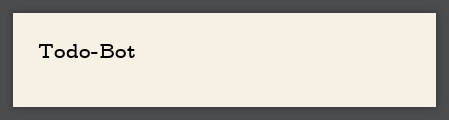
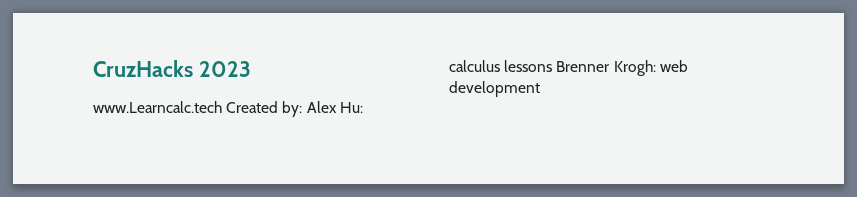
[38,44,136,58] Todo-Bot -> [93,60,251,77] [93,101,363,117] [449,60,688,76] [449,81,540,97] CruzHacks 2023 // www.Learncalc.tech Created by: Alex Hu: calculus lessons Brenner Krogh: web development

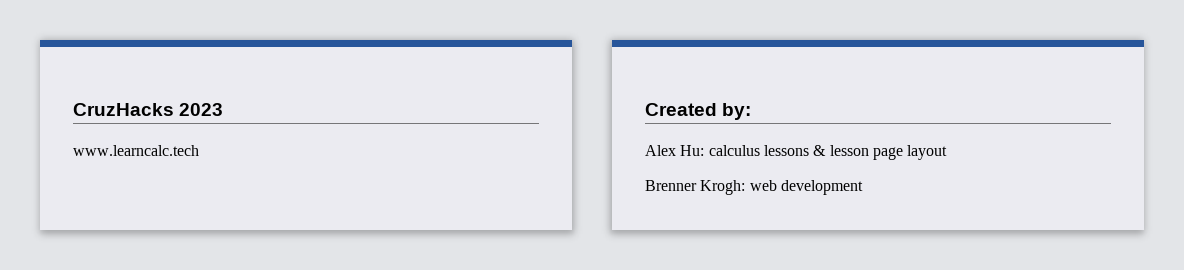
[93,101,222,113] www.Learncalc.tech -> [73,145,199,156] www.learncalc.tech //
(303, 109) none -> (752, 111) //
(553, 66) none -> [813,145,948,160] & lesson page layout //

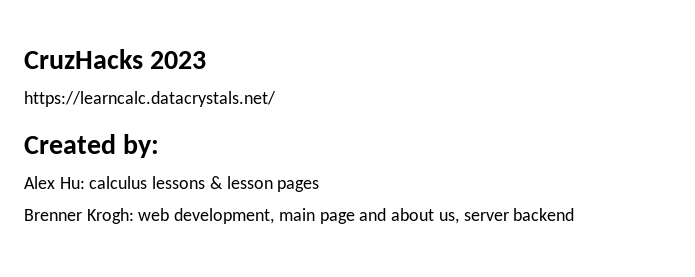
[73,145,199,156] www.learncalc.tech -> [24,91,276,107] https://learncalc.datacrystals.net/
[872,145,948,160] page layout -> [277,180,320,192] pages
[780,180,863,195] development -> [174,208,575,224] development, main page and about us, server backend

